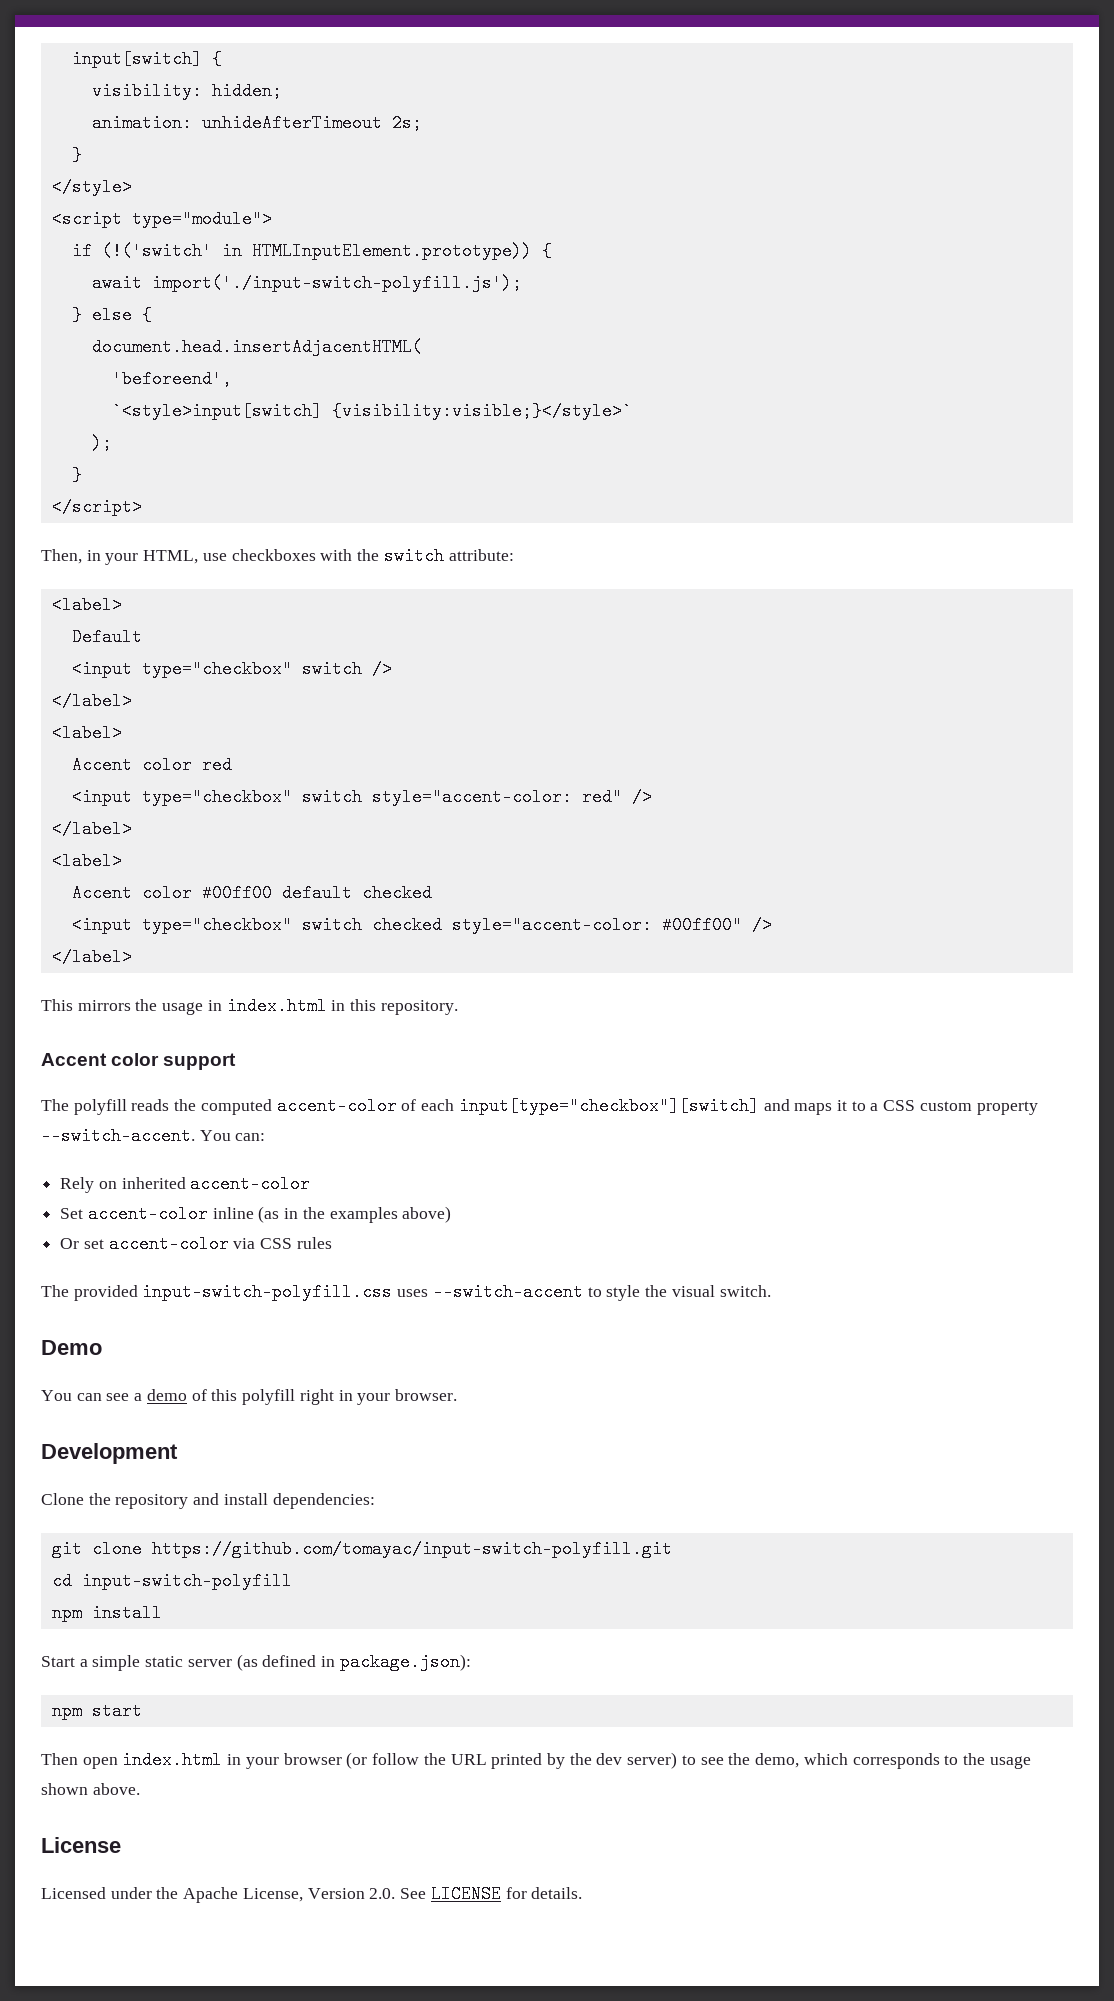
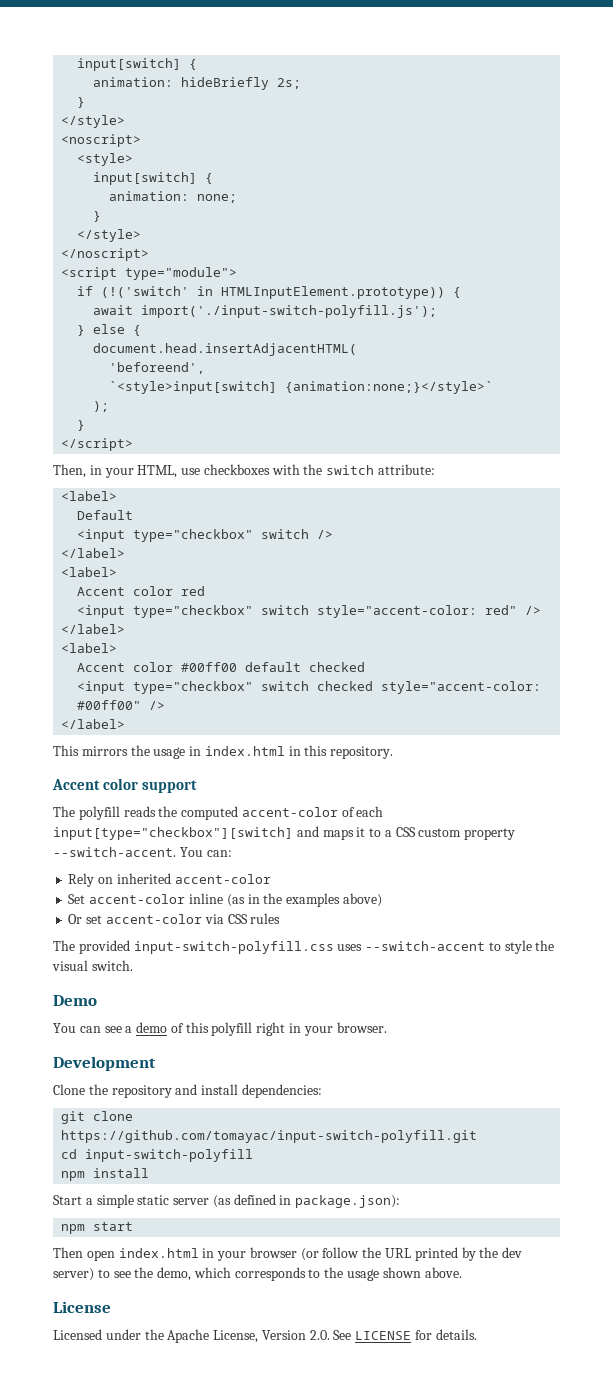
[71,50,222,68] [91,82,282,100] [91,114,382,132] input[switch] { // visibility: hidden; // animation: unhideAfterTimeout -> [77,58,198,71] [93,77,270,90] input[switch] { // animation: hideBriefly
(132, 187) none -> [61,134,142,147] [77,153,134,166] [93,172,214,185] [109,191,238,203] [93,211,102,222] [77,229,142,242] [61,248,150,261] // <noscript> // <style> // input[switch] { // animation: none; // } // </style> // </noscript>
[331,402,632,420] {visibility:visible;}</style>` -> [285,381,494,394] {animation:none;}</style>`

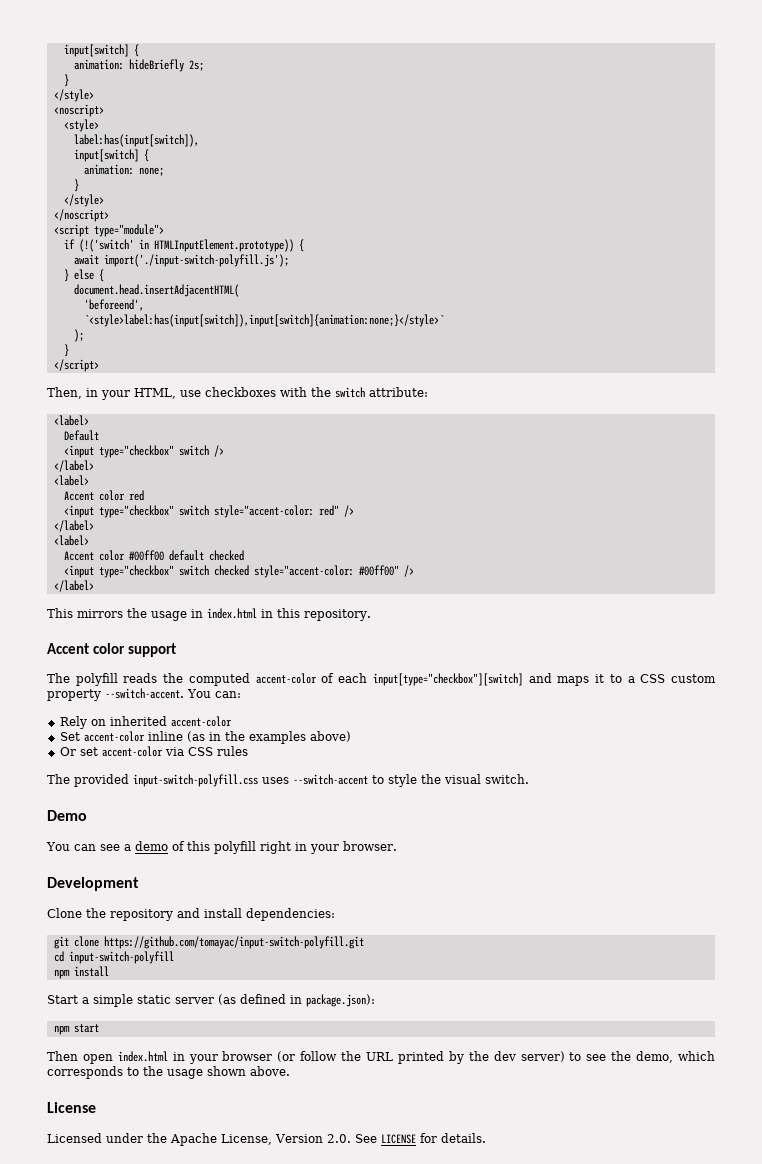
(134, 159) none -> [73,134,199,147] // label:has(input[switch]),
[109,381,494,394] `<style>input[switch] {animation:none;}</style>` -> [83,314,444,327] `<style>label:has(input[switch]),input[switch]{animation:none;}</style>`

